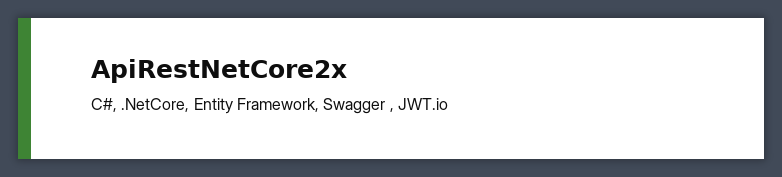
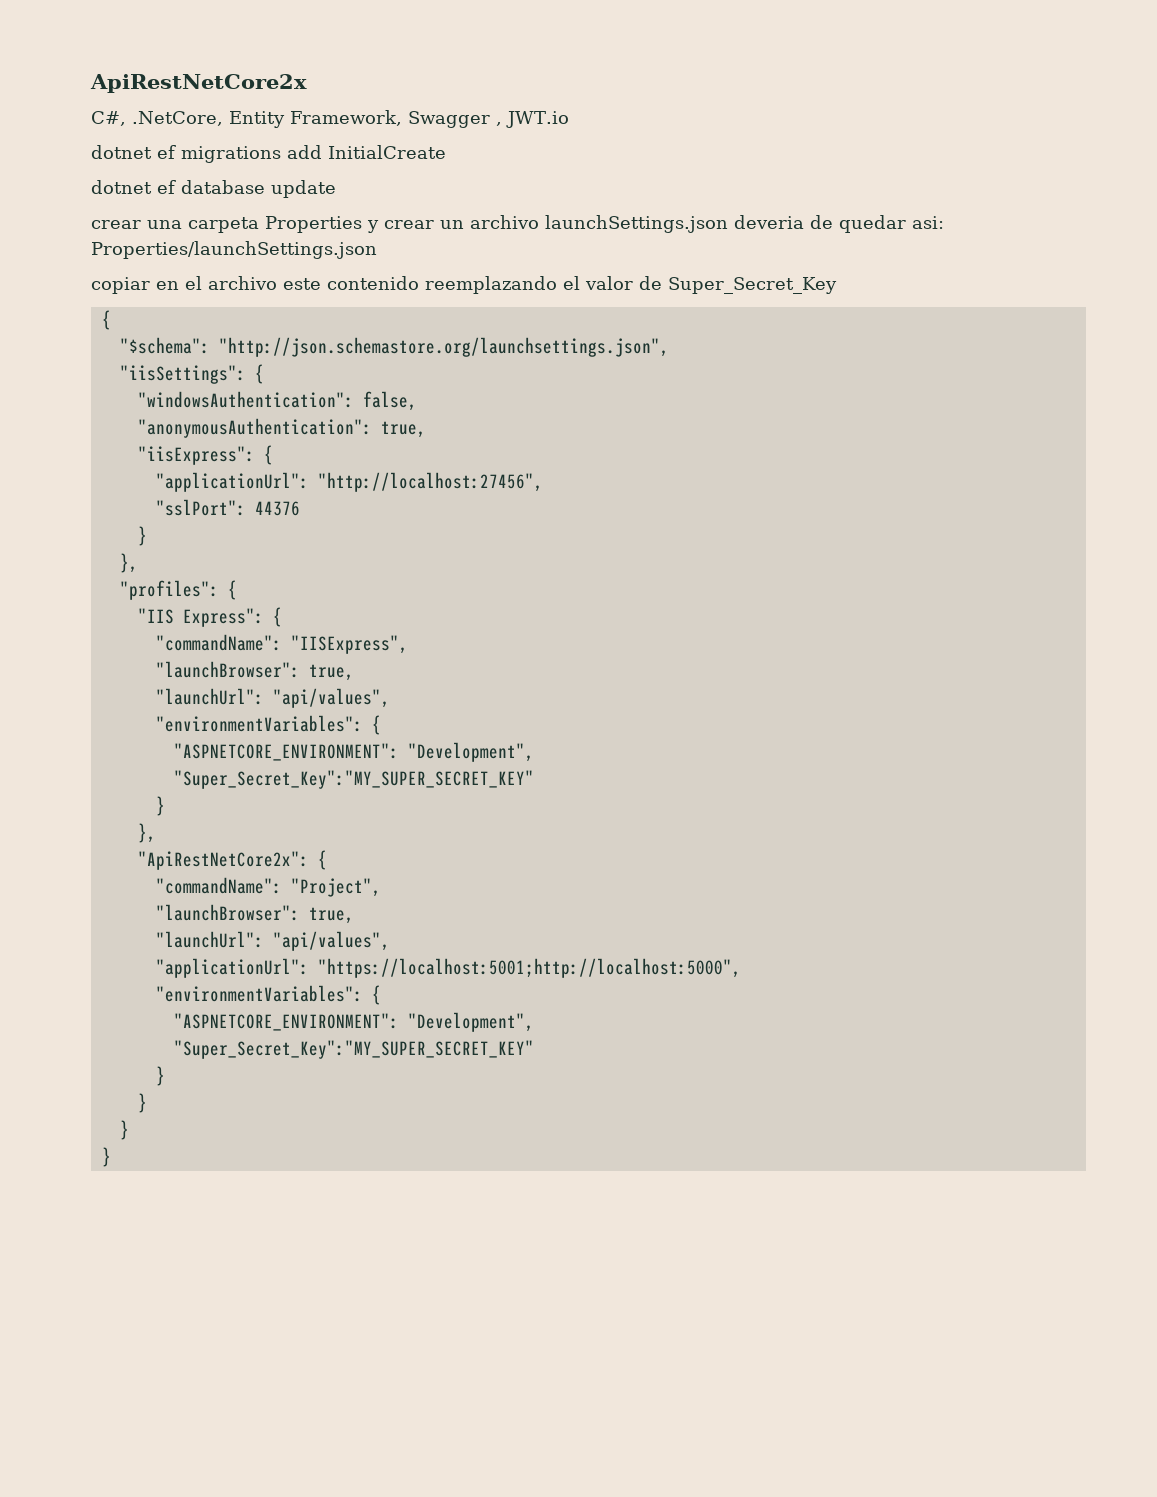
(448, 104) none -> [91,145,446,163] [91,180,336,198] [91,215,944,233] [91,241,377,259] [91,276,837,294] [101,310,111,330] [119,337,669,357] [119,364,264,384] [137,391,417,411] [137,418,426,438] [137,445,273,465] [155,472,543,492] [155,499,300,516] [137,526,147,546] [119,553,138,573] [119,580,237,600] [137,607,282,627] [155,634,408,654] [155,661,354,681] [155,688,390,708] [155,715,381,735] [173,742,534,762] [173,770,534,789] [155,796,165,816] [137,823,156,843] [137,850,327,870] [155,877,381,897] [155,904,354,924] [155,931,390,951] [155,958,741,978] [155,985,381,1005] [173,1012,534,1032] [173,1040,534,1059] [155,1066,165,1086] [137,1093,147,1113] [119,1120,129,1140] [101,1147,111,1167] // dotnet ef migrations add InitialCreate // dotnet ef database update // crear una carpeta Properties y crear un archivo launchSettings.json deveria de quedar asi: Properties/launchSettings.json // copiar en el archivo este contenido reemplazando el valor de Super_Secret_Key // { // "$schema": "http://json.schemastore.org/launchsettings.json", // "iisSettings": { // "windowsAuthentication": false, // "anonymousAuthentication": true, // "iisExpress": { // "applicationUrl": "http://localhost:27456", // "sslPort": 44376 // } // }, // "profiles": { // "IIS Express": { // "commandName": "IISExpress", // "launchBrowser": true, // "launchUrl": "api/values", // "environmentVariables": { // "ASPNETCORE_ENVIRONMENT": "Development", // "Super_Secret_Key":"MY_SUPER_SECRET_KEY" // } // }, // "ApiRestNetCore2x": { // "commandName": "Project", // "launchBrowser": true, // "launchUrl": "api/values", // "applicationUrl": "https://localhost:5001;http://localhost:5000", // "environmentVariables": { // "ASPNETCORE_ENVIRONMENT": "Development", // "Super_Secret_Key":"MY_SUPER_SECRET_KEY" // } // } // } // }

